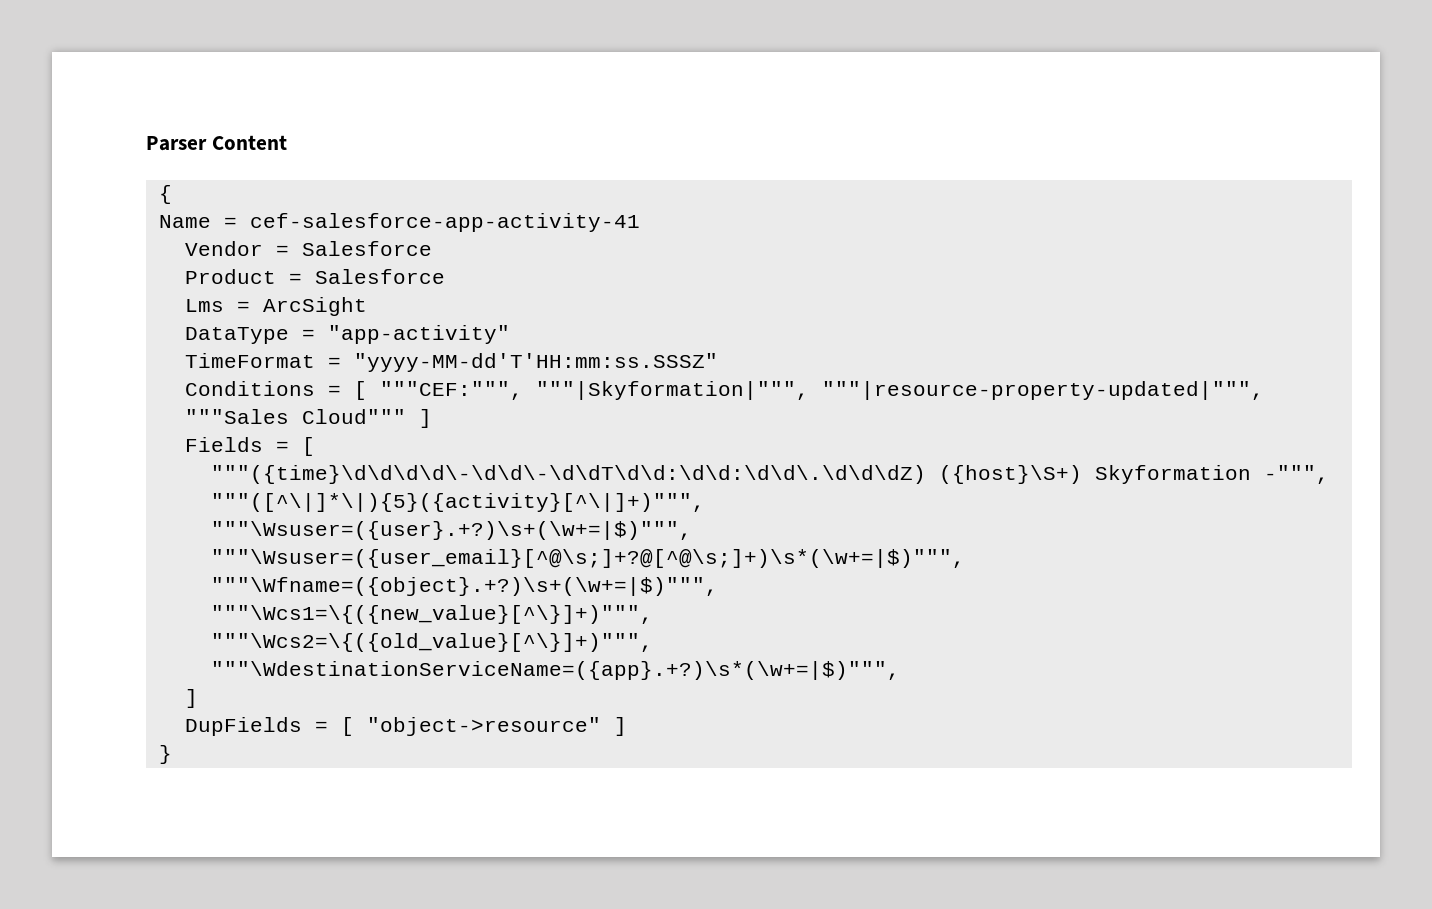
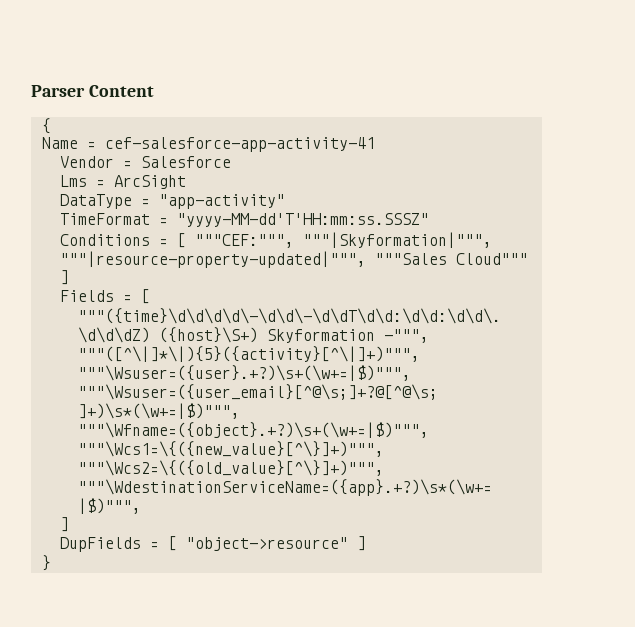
[184,269,445,284] // Product = Salesforce -> (231, 162) none

